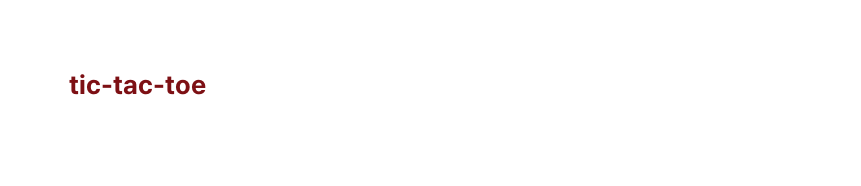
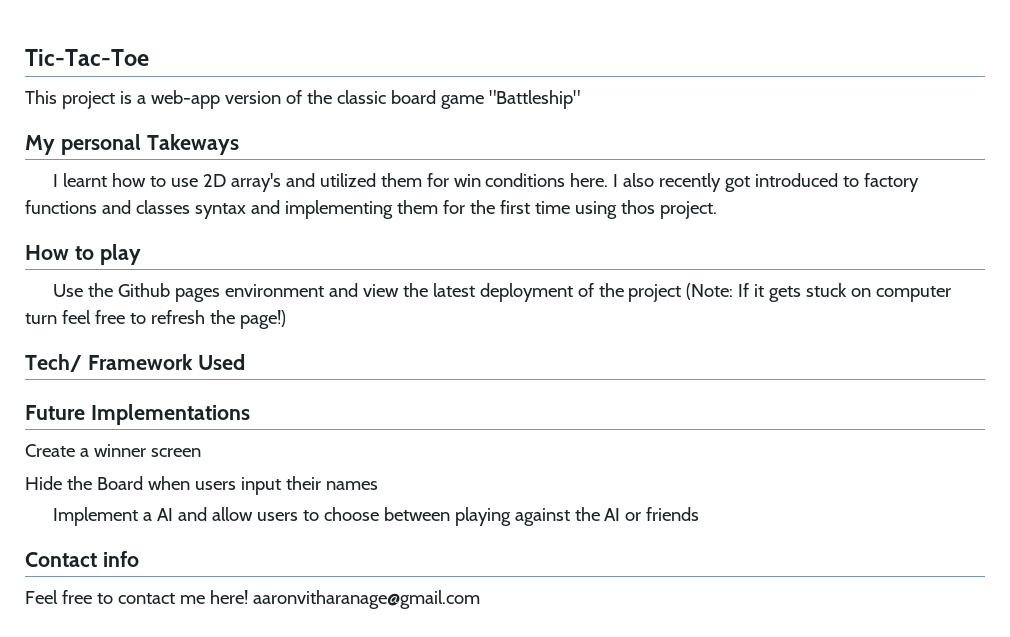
[69,74,206,95] tic-tac-toe -> [25,49,149,66] [25,90,580,109] [25,134,239,155] [52,173,920,192] [25,200,717,219] [25,244,141,265] [52,283,952,302] [25,310,286,329] [25,354,245,372] [25,404,250,425] [25,444,201,457] [25,476,378,495] [52,507,700,526] [25,551,139,567] [25,590,480,609] Tic-Tac-Toe // This project is a web-app version of the classic board game "Battleship" // My personal Takeways // I learnt how to use 2D array's and utilized them for win conditions here. I also recently got introduced to factory functions and classes syntax and implementing them for the first time using thos project. // How to play // Use the Github pages environment and view the latest deployment of the project (Note: If it gets stuck on computer turn feel free to refresh the page!) // Tech/ Framework Used // Future Implementations // Create a winner screen // Hide the Board when users input their names // Implement a AI and allow users to choose between playing against the AI or friends // Contact info // Feel free to contact me here! aaronvitharanage@gmail.com

